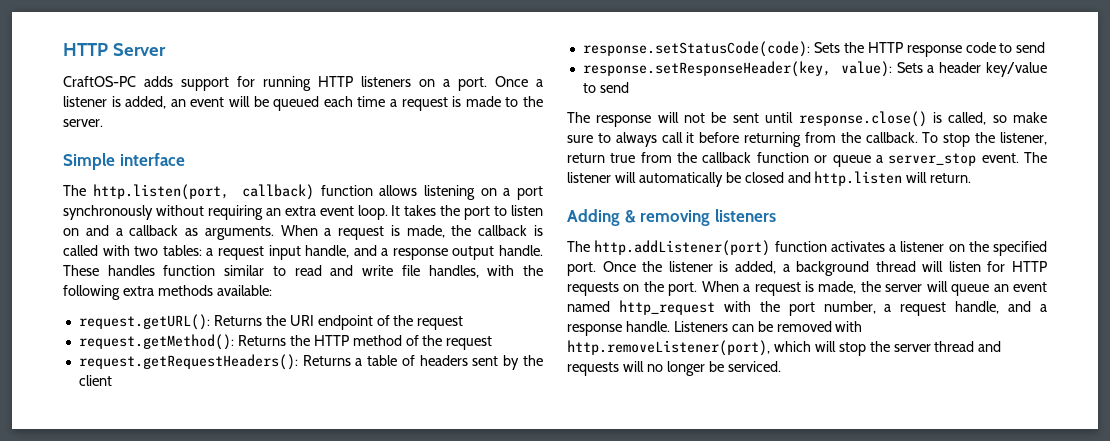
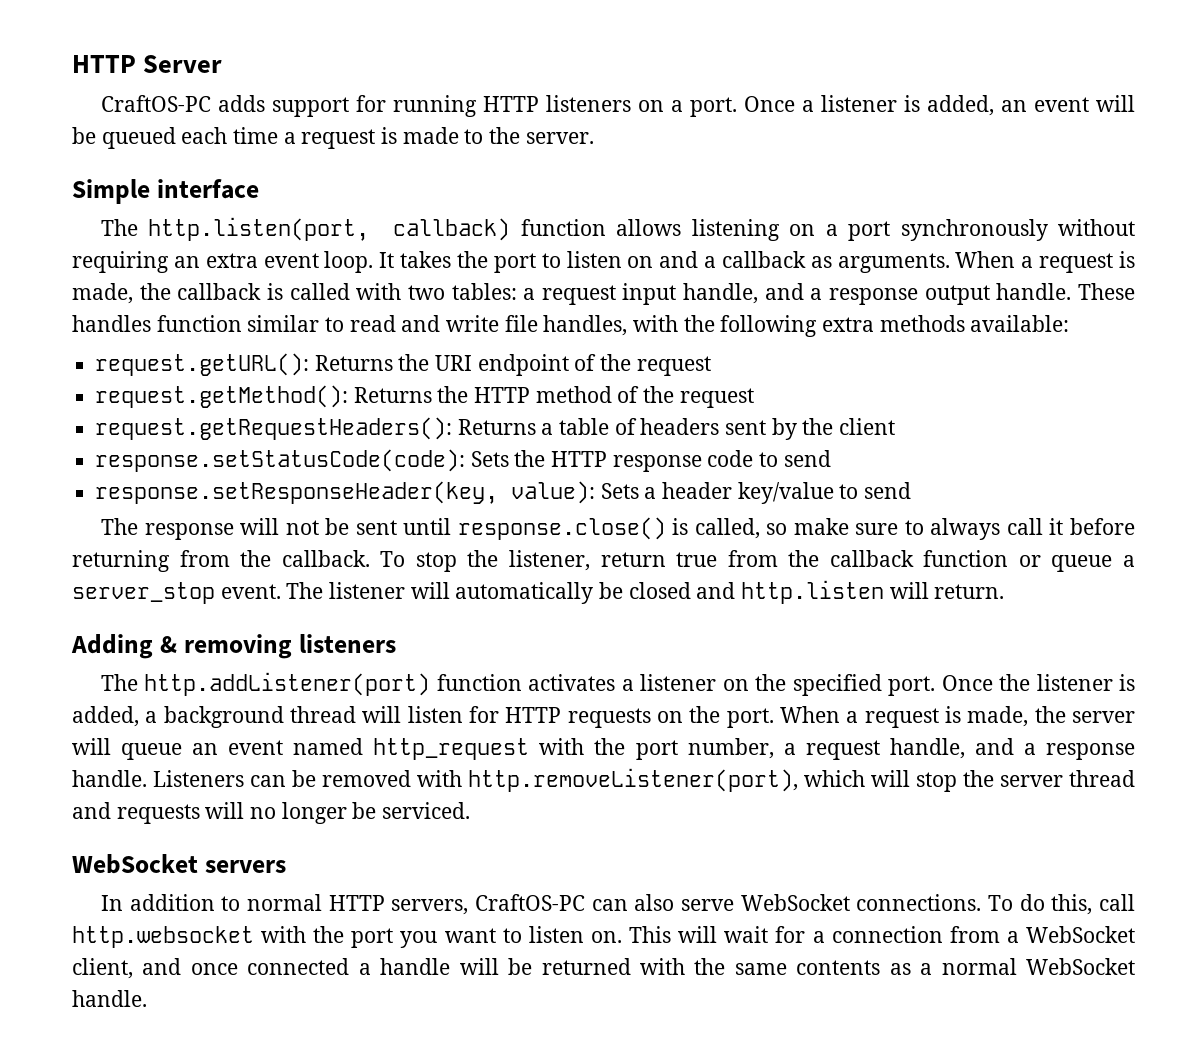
(781, 366) none -> [72,854,286,874] [100,894,1136,915] [72,926,1135,948] [72,958,1135,979] [72,990,147,1007] // WebSocket servers // In addition to normal HTTP servers, CraftOS-PC can also serve WebSocket connections. To do this, call http.websocket with the port you want to listen on. This will wait for a connection from a WebSocket client, and once connected a handle will be returned with the same contents as a normal WebSocket handle.

